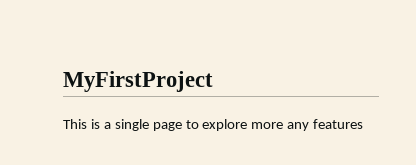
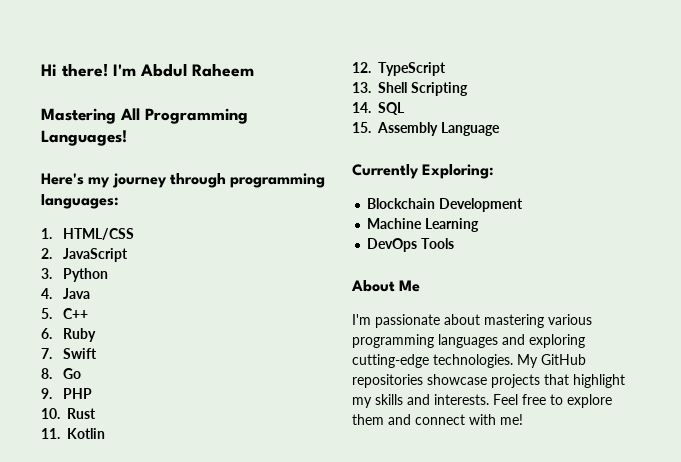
[63,71,213,92] [63,119,364,131] MyFirstProject // This is a single page to explore more any features -> [41,63,254,77] [41,108,248,124] [41,130,127,146] [41,173,326,188] [41,194,119,209] [41,228,135,240] [41,248,129,262] [41,268,109,282] [41,288,91,299] [41,308,89,319] [41,328,97,342] [41,348,98,359] [41,368,82,379] [41,388,93,399] [41,408,96,419] [41,428,105,439] [352,62,446,76] [352,82,468,96] [352,102,405,115] [352,122,500,136] [352,164,495,179] [367,198,524,212] [367,218,480,232] [367,238,455,252] [351,280,421,292] [352,314,592,328] [352,334,585,348] [352,354,586,368] [352,374,625,388] [352,394,612,408] [352,414,523,425] Hi there! I'm Abdul Raheem // Mastering All Programming Languages! // Here's my journey through programming languages: // 1. HTML/CSS // 2. JavaScript // 3. Python // 4. Java // 5. C++ // 6. Ruby // 7. Swift // 8. Go // 9. PHP // 10. Rust // 11. Kotlin // 12. TypeScript // 13. Shell Scripting // 14. SQL // 15. Assembly Language // Currently Exploring: // Blockchain Development // Machine Learning // DevOps Tools // About Me // I'm passionate about mastering various programming languages and exploring cutting-edge technologies. My GitHub repositories showcase projects that highlight my skills and interests. Feel free to explore them and connect with me!

